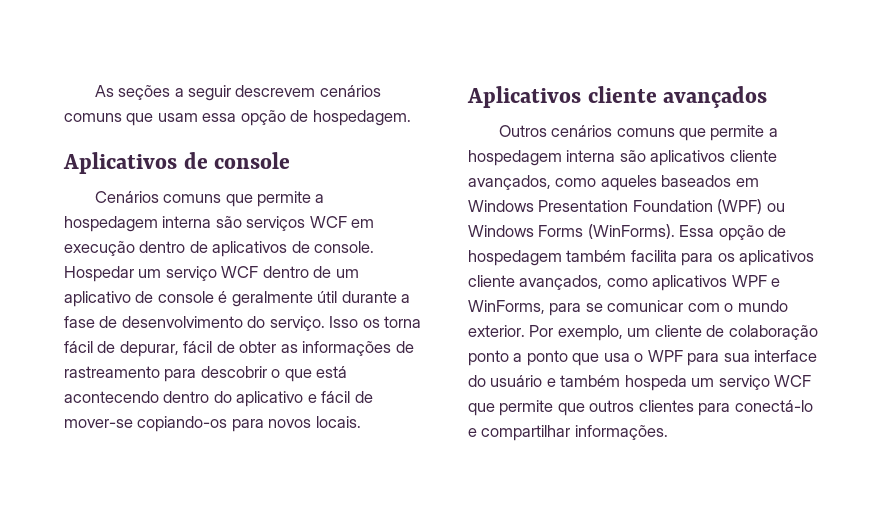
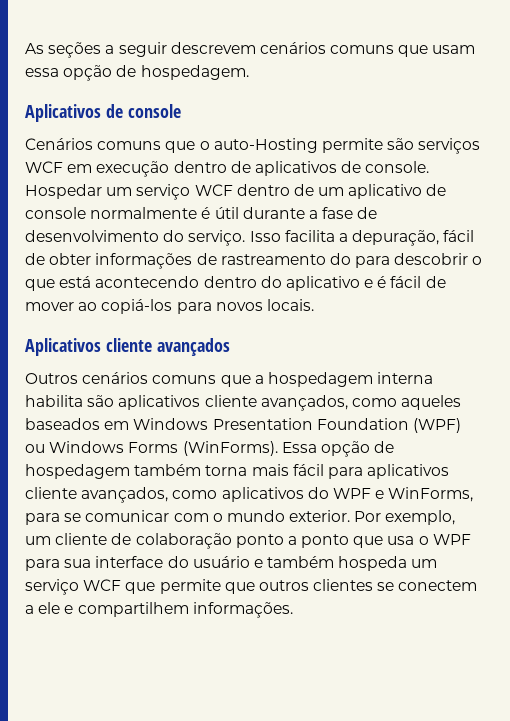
[256,191,325,207] [64,216,212,232] permite a hospedagem interna -> [199,138,383,153] o auto-Hosting permite
[218,291,313,307] é geralmente -> [90,207,211,219] normalmente é
[362,316,422,328] [64,341,179,357] os torna fácil de depurar, -> [284,230,440,246] facilita a depuração,
[280,344,298,353] as -> (92, 259) none
(160, 372) none -> [329,253,351,265] do
[321,391,373,403] [64,416,228,432] fácil de mover-se copiando-os -> [377,276,446,288] [25,299,173,314] é fácil de mover ao copiá-los
[710,125,778,141] [468,150,616,166] permite a hospedagem interna -> [254,372,434,387] [25,395,83,407] a hospedagem interna habilita
[630,250,735,266] facilita para os -> [205,464,363,479] torna mais fácil para
(728, 283) none -> [307,487,329,499] do
[698,400,813,416] [468,425,571,441] para conectá-lo e compartilhar -> [377,580,478,591] [25,602,189,617] se conectem a ele e compartilhem

